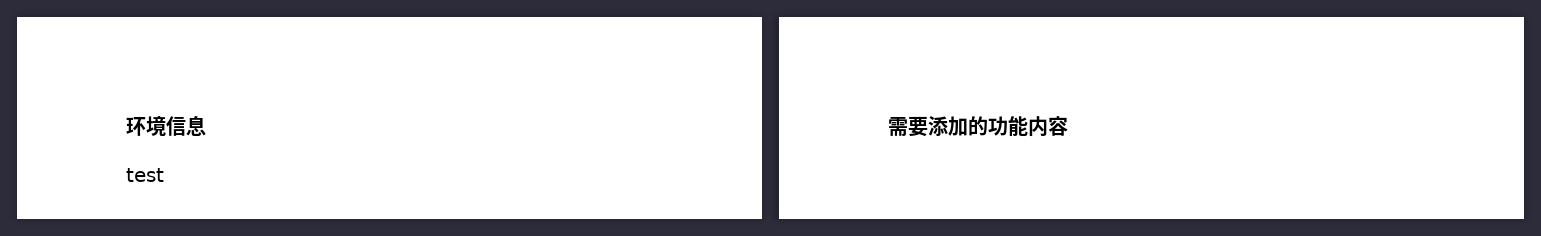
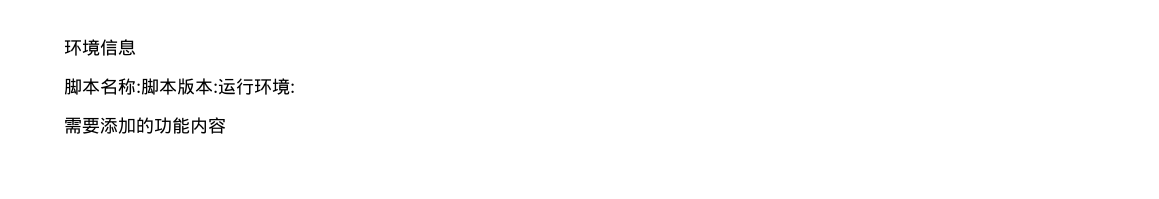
[126,168,164,182] test -> [64,78,295,95] 脚本名称:脚本版本:运行环境:

